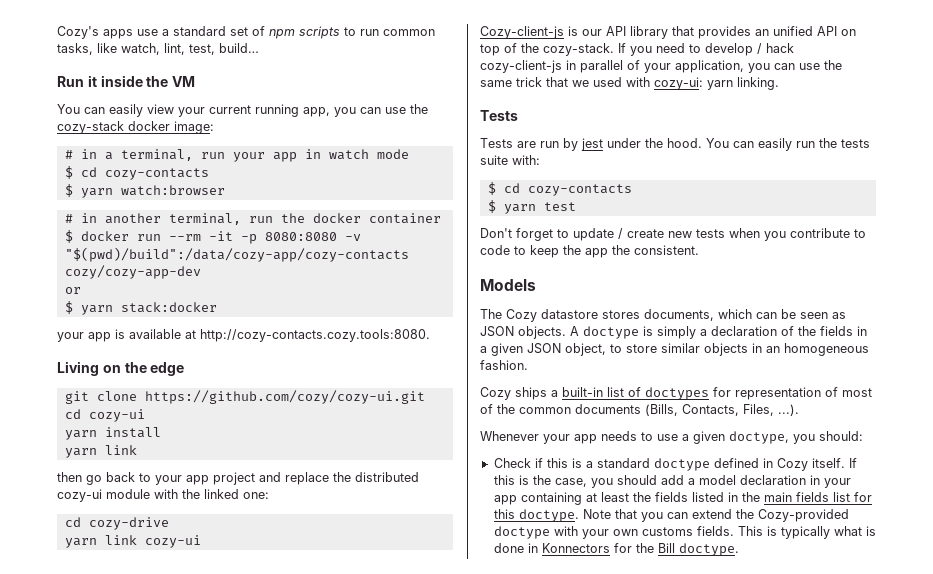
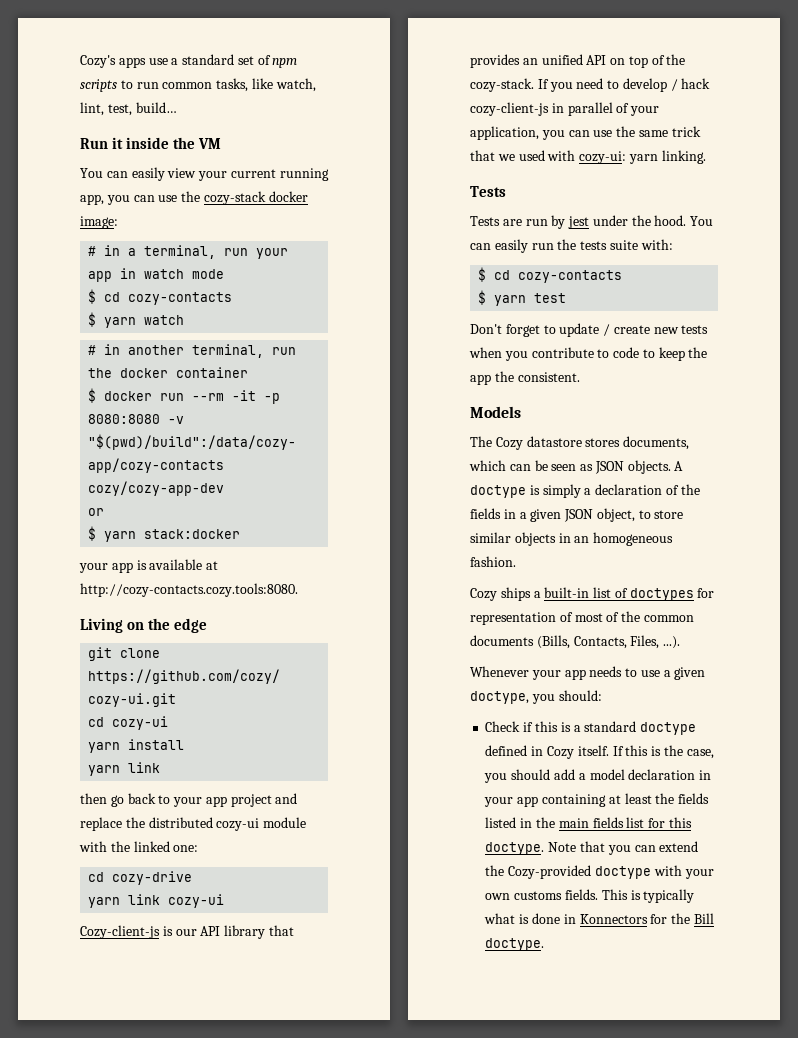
[120,185,225,196] watch:browser -> [144,315,185,325] watch

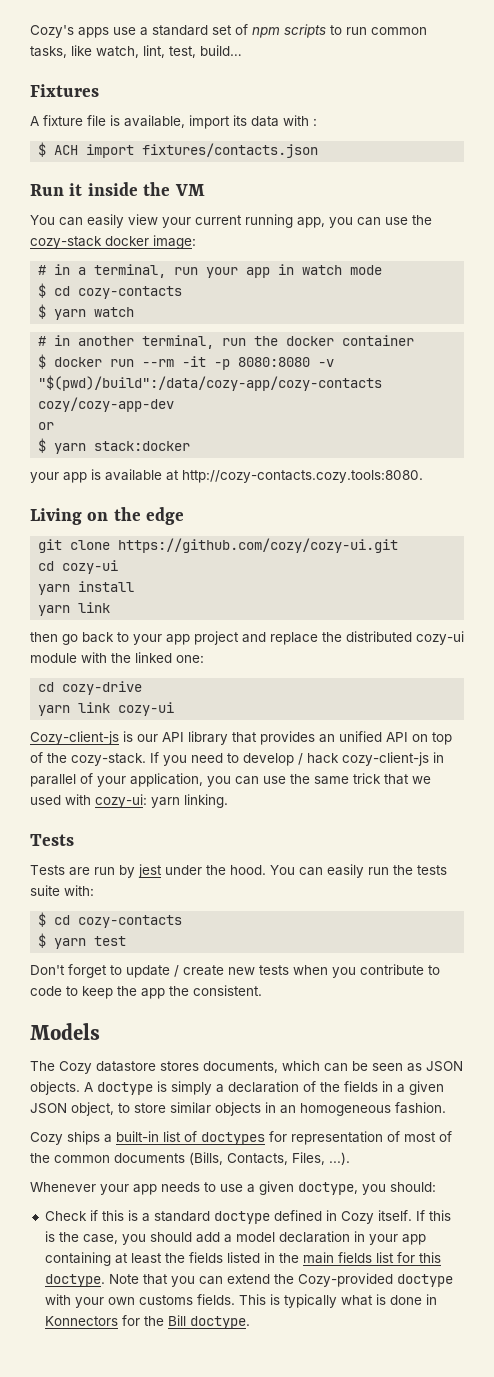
(177, 107) none -> [30,84,99,97] [30,115,317,129] [38,142,319,158] // Fixtures // A fixture file is available, import its data with : // $ ACH import fixtures/contacts.json

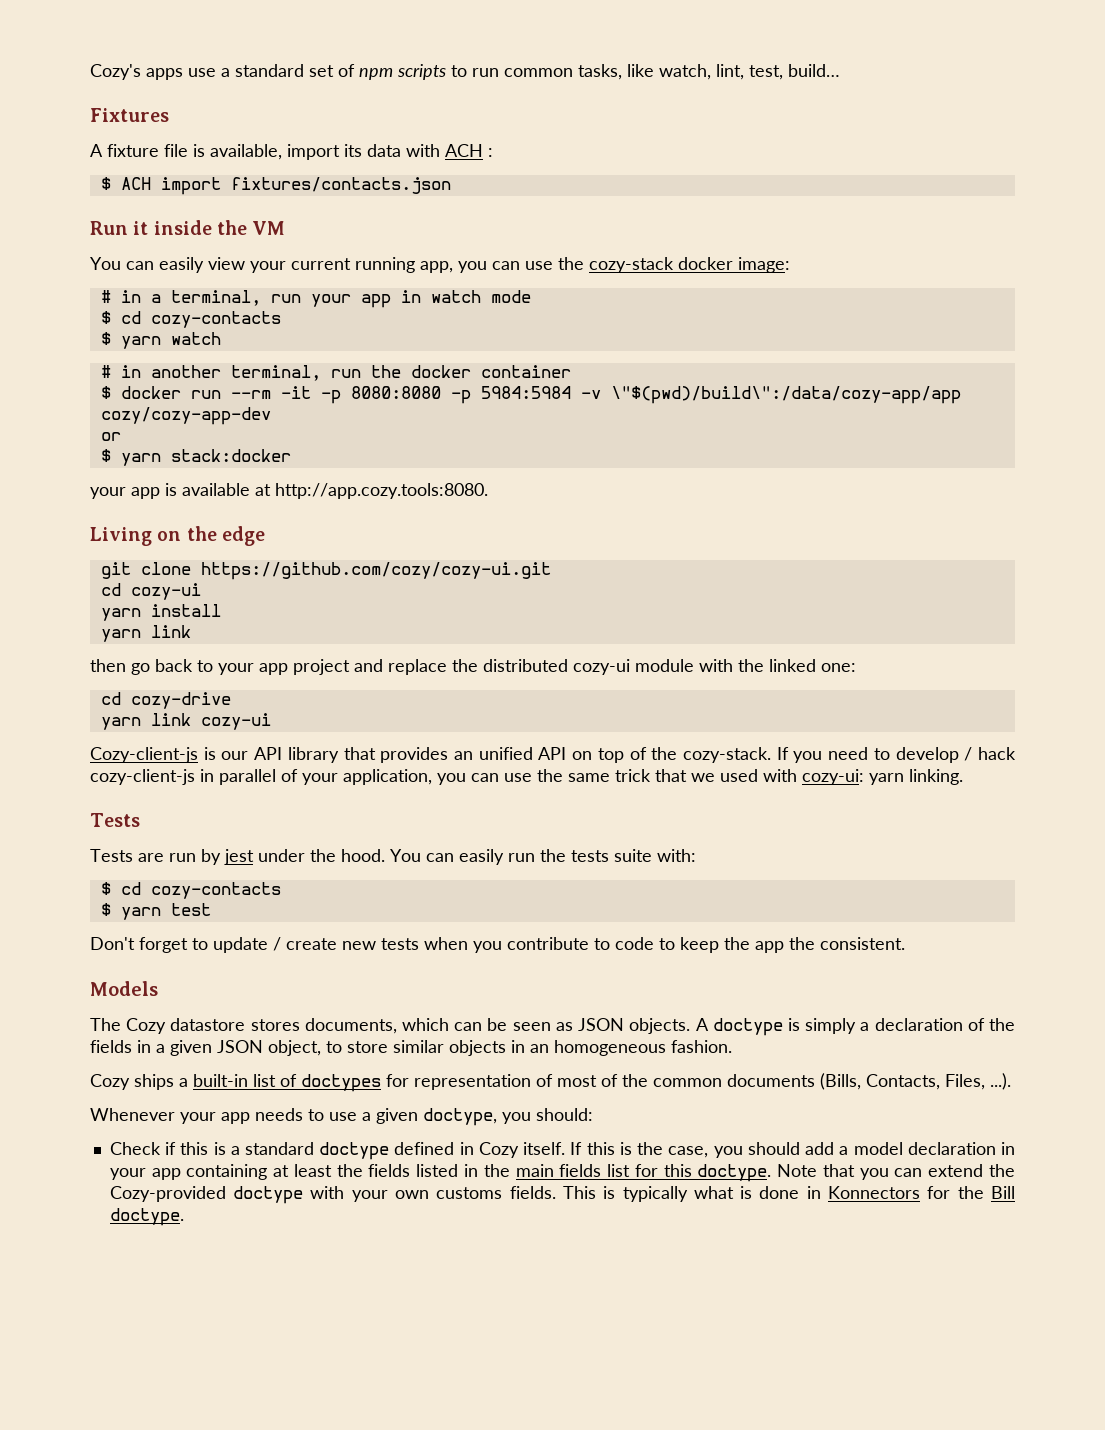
(309, 120) none -> [445,144,483,157] ACH
[318,359,335,367] [38,375,383,391] -v "$(pwd)/build":/data/cozy-app/cozy-contacts -> [450,386,961,404] -p 5984:5984 -v \"$(pwd)/build\":/data/cozy-app/app
[182,470,423,483] http://cozy-contacts.cozy.tools:8080. -> [275,483,488,499] http://app.cozy.tools:8080.

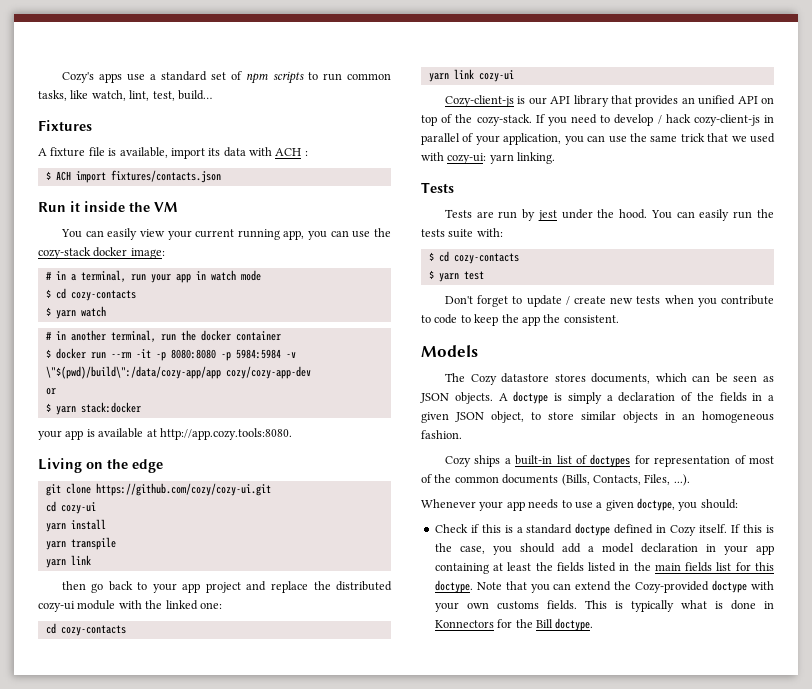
(221, 610) none -> [45,537,116,550] // yarn transpile
[130,692,231,709] cozy-drive -> [60,625,126,636] cozy-contacts

